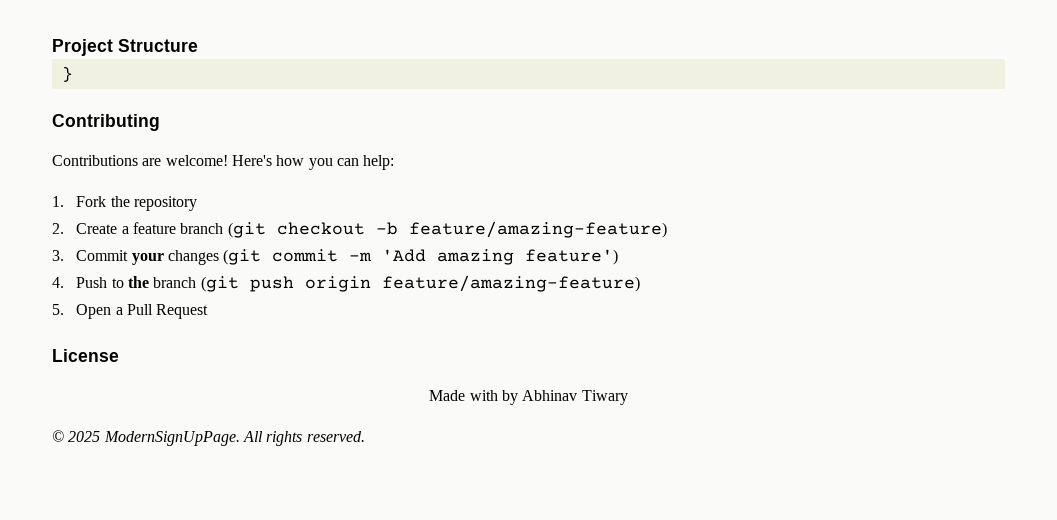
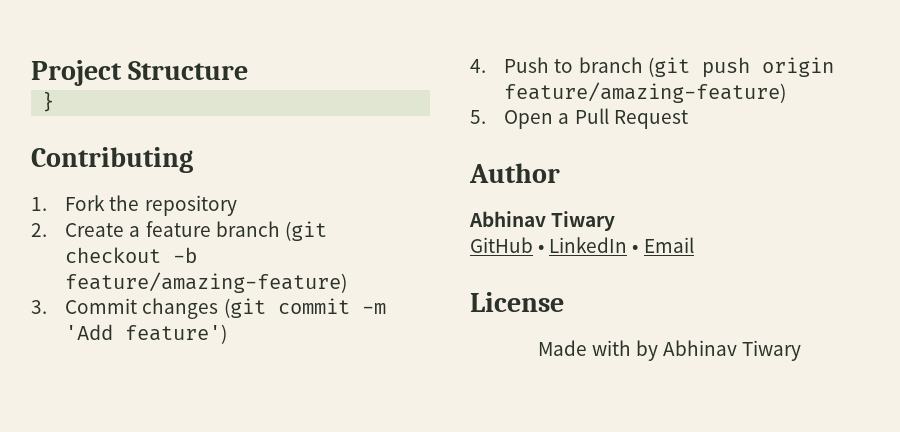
[52,155,395,170] // Contributions are welcome! Here's how you can help: -> (193, 160) none
[131,253,164,265] your -> (138, 306) none
[437,249,515,265] amazing -> (114, 332) none
[128,276,150,288] the -> (574, 66) none
(209, 311) none -> [469,163,560,183] [469,211,616,231] [470,237,694,253] // Author // Abhinav Tiwary // GitHub • LinkedIn • Email
[52,430,365,446] // © 2025 ModernSignUpPage. All rights reserved. -> (802, 350) none

